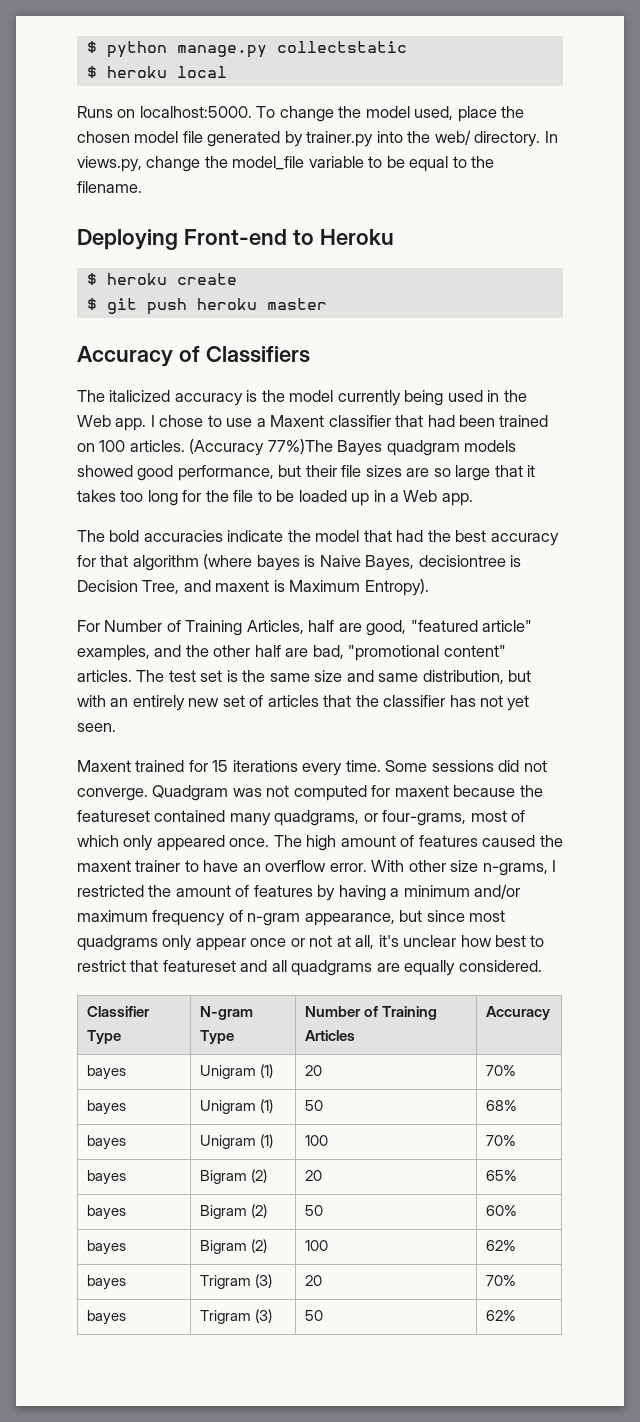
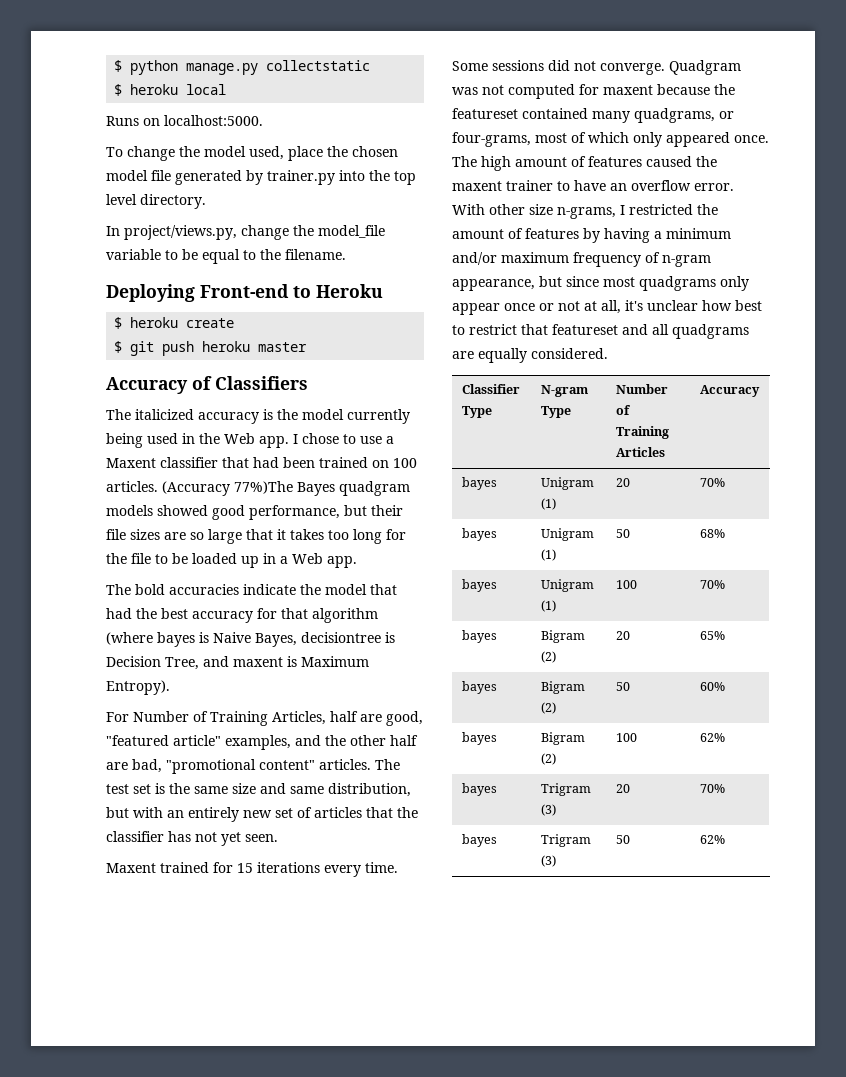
(252, 112) none -> (263, 120) //
[434,130,471,145] web/ -> [394,171,416,185] [106,194,137,205] top level
[544,131,558,143] [77,156,142,172] In views.py, -> [106,225,237,240] // In project/views.py,

